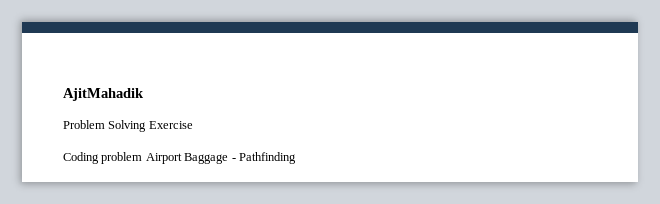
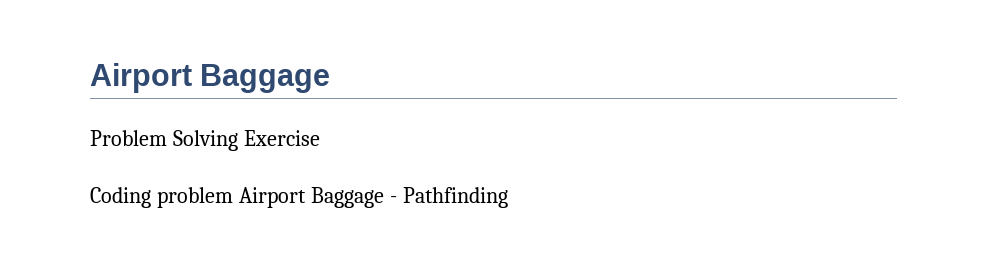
[63,88,144,101] AjitMahadik -> [90,63,331,93] Airport Baggage

